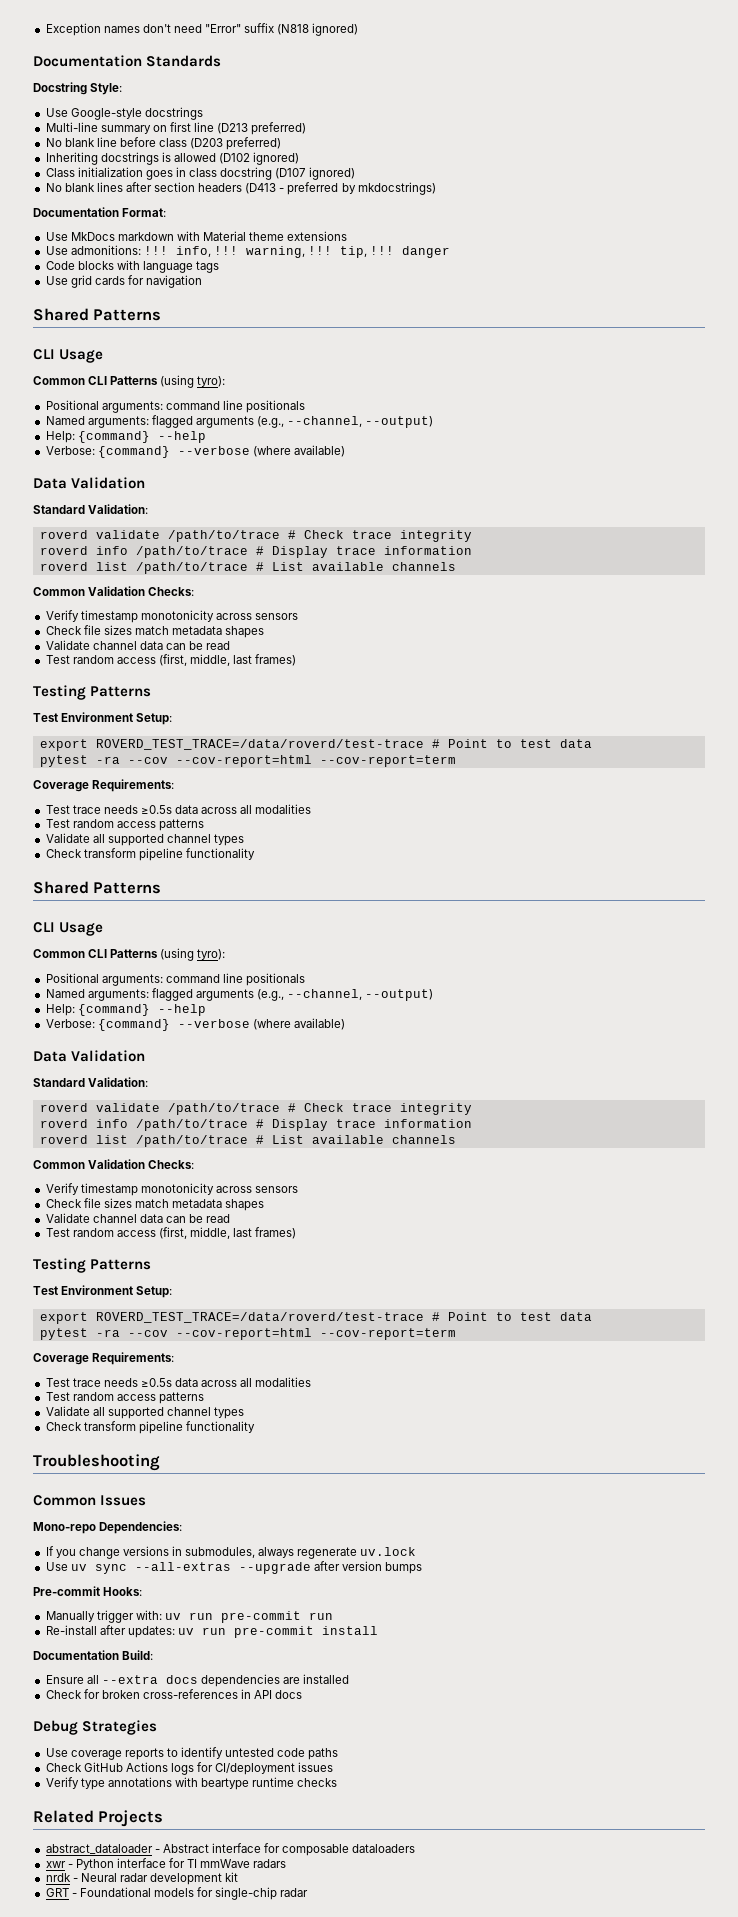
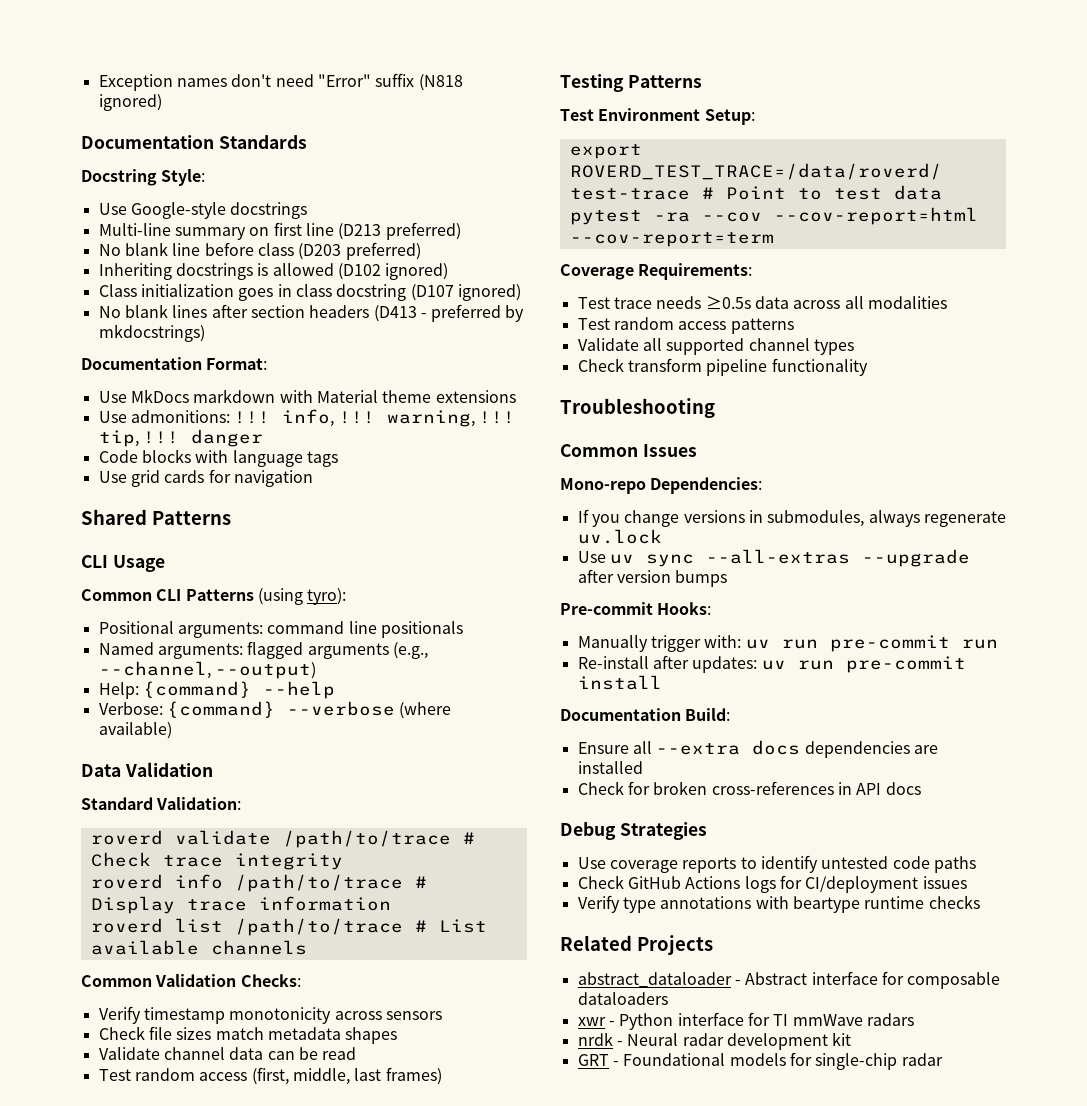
[33,881,162,894] [33,922,104,936] [33,948,226,961] [45,973,306,986] [45,988,434,1001] [45,1004,206,1016] [45,1018,345,1031] [33,1050,146,1062] [33,1077,149,1087] [39,1103,472,1115] [39,1119,472,1131] [39,1135,456,1147] [33,1159,195,1169] [45,1183,299,1196] [45,1198,265,1211] [45,1213,231,1223] [45,1227,297,1239] [33,1258,152,1273] [33,1285,173,1298] [39,1312,592,1324] [39,1328,456,1340] [33,1352,175,1365] [45,1377,312,1387] [45,1392,204,1404] [45,1406,245,1419] [45,1421,255,1434] // Shared Patterns // CLI Usage // Common CLI Patterns (using tyro): // Positional arguments: command line positionals // Named arguments: flagged arguments (e.g., --channel, --output) // Help: {command} --help // Verbose: {command} --verbose (where available) // Data Validation // Standard Validation: // roverd validate /path/to/trace # Check trace integrity // roverd info /path/to/trace # Display trace information // roverd list /path/to/trace # List available channels // Common Validation Checks: // Verify timestamp monotonicity across sensors // Check file sizes match metadata shapes // Validate channel data can be read // Test random access (first, middle, last frames) // Testing Patterns // Test Environment Setup: // export ROVERD_TEST_TRACE=/data/roverd/test-trace # Point to test data // pytest -ra --cov --cov-report=html --cov-report=term // Coverage Requirements: // Test trace needs ≥0.5s data across all modalities // Test random access patterns // Validate all supported channel types // Check transform pipeline functionality -> (868, 367) none

